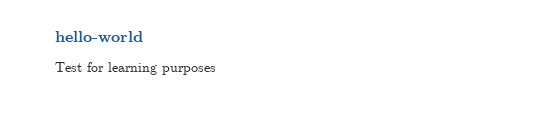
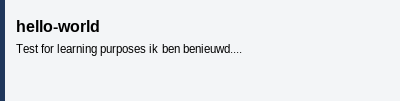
(216, 70) none -> [149,44,242,53] ik ben benieuwd....

